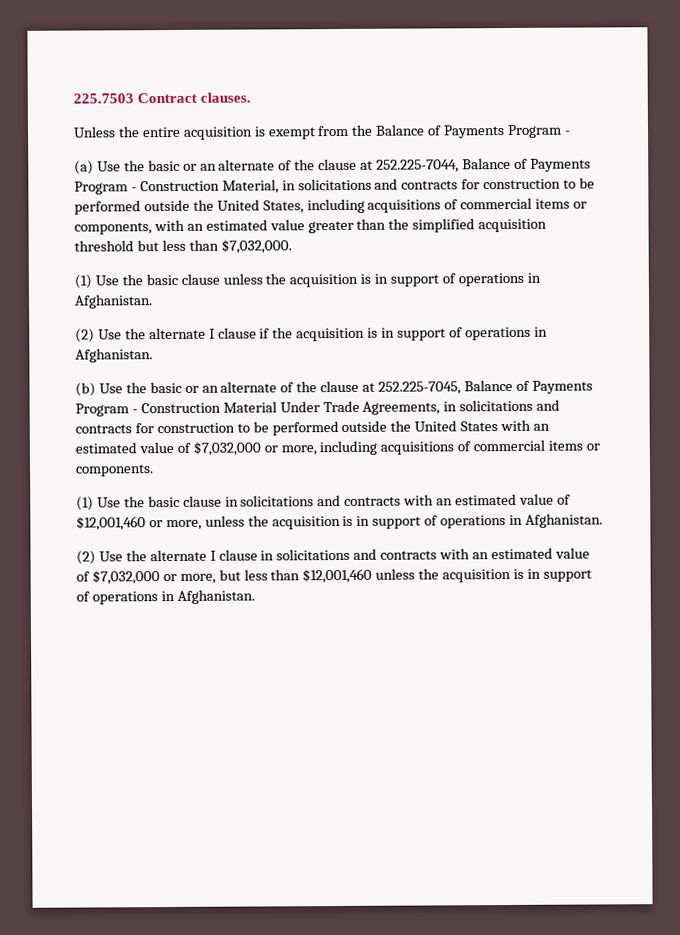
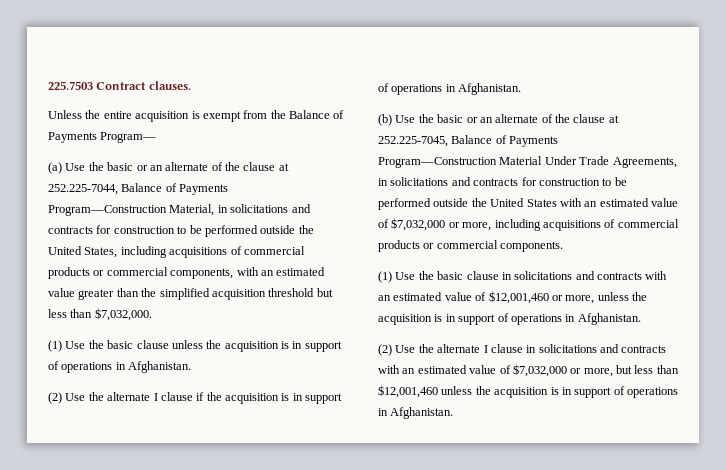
[507,124,571,138] Program - -> [100,132,157,143] Program—
[74,180,220,195] Program - Construction -> [48,205,167,216] Program—Construction
[535,198,588,209] items or -> [48,267,168,279] products or commercial
[75,402,221,417] Program - Construction -> [378,157,497,168] Program—Construction
[548,440,601,451] items or -> [378,240,498,252] products or commercial

